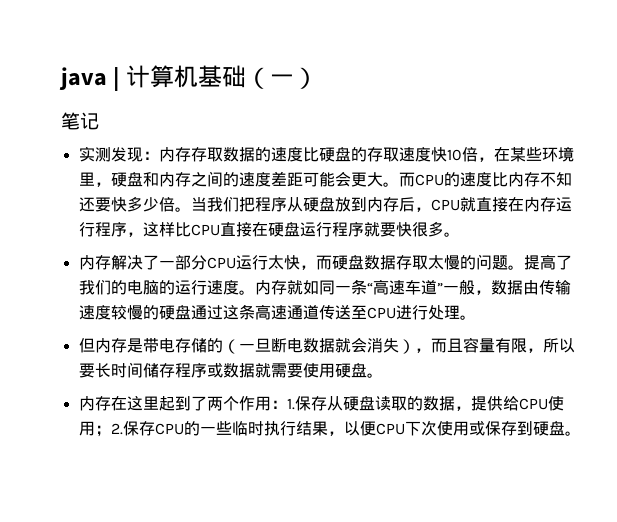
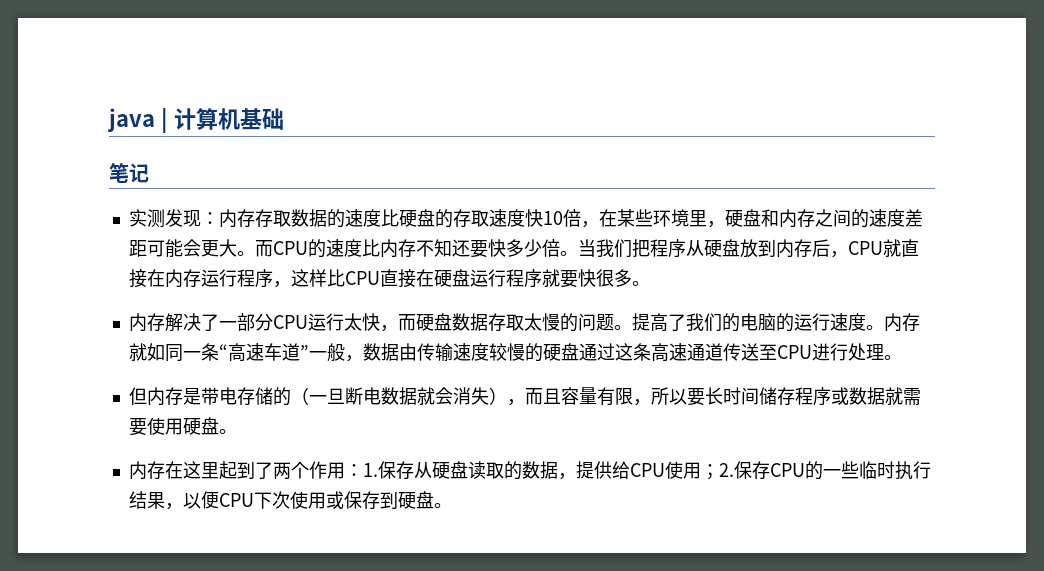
[245,67,318,89] （一） -> (284, 119) none

